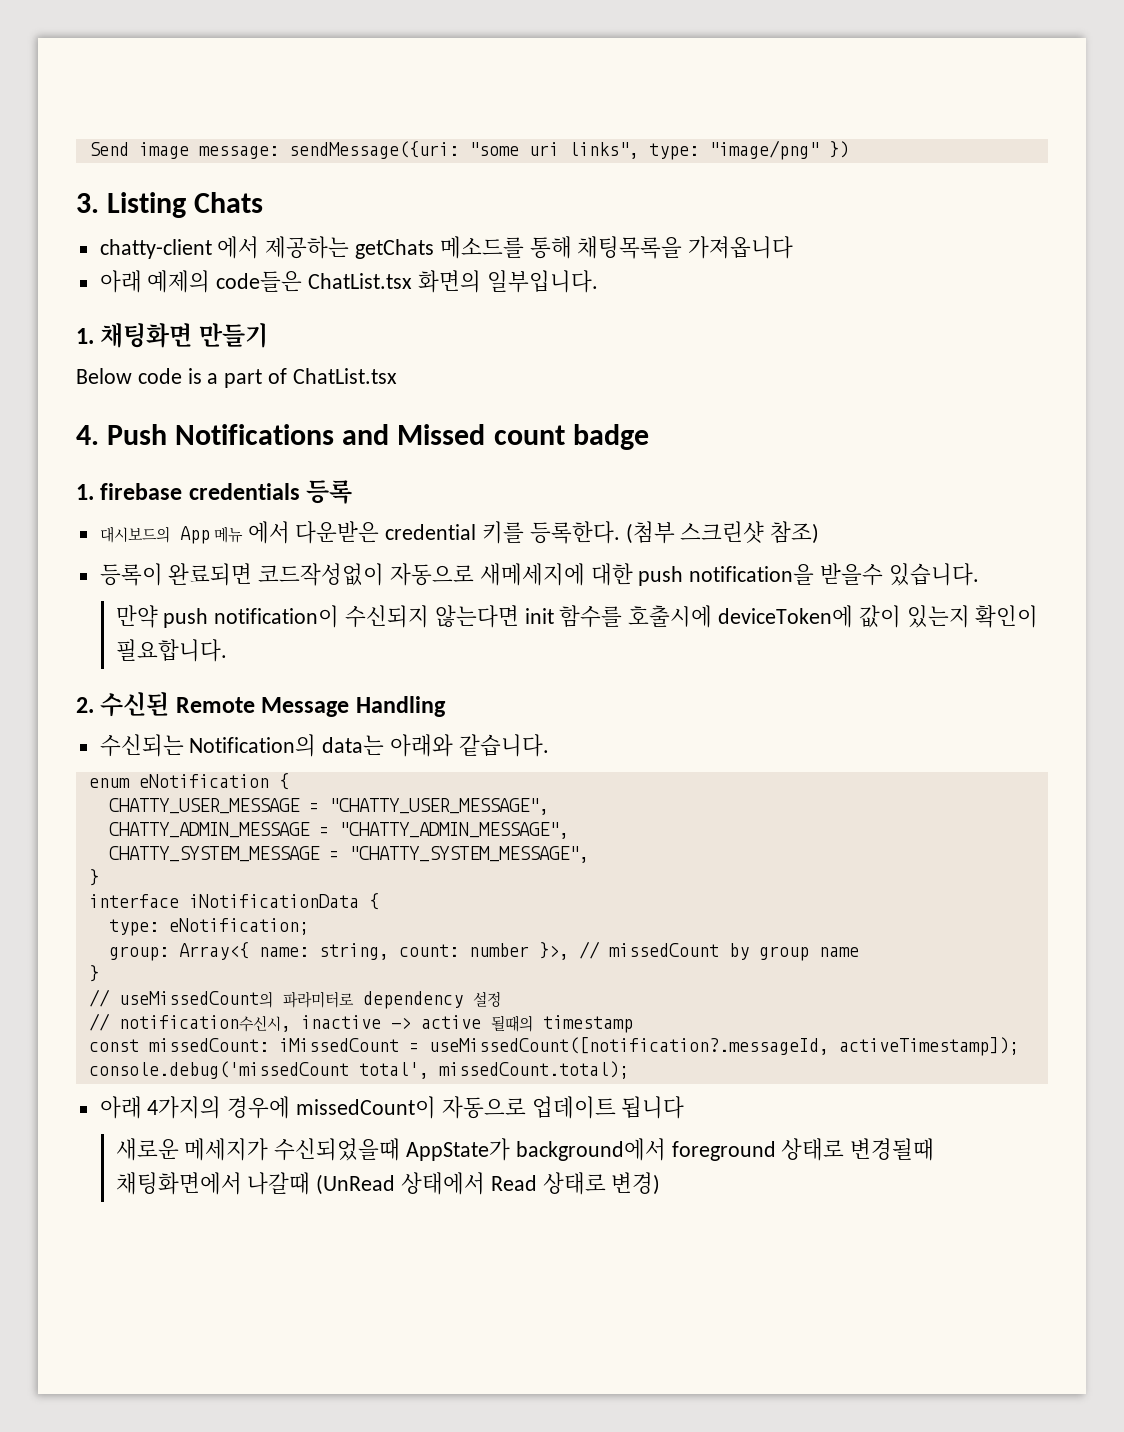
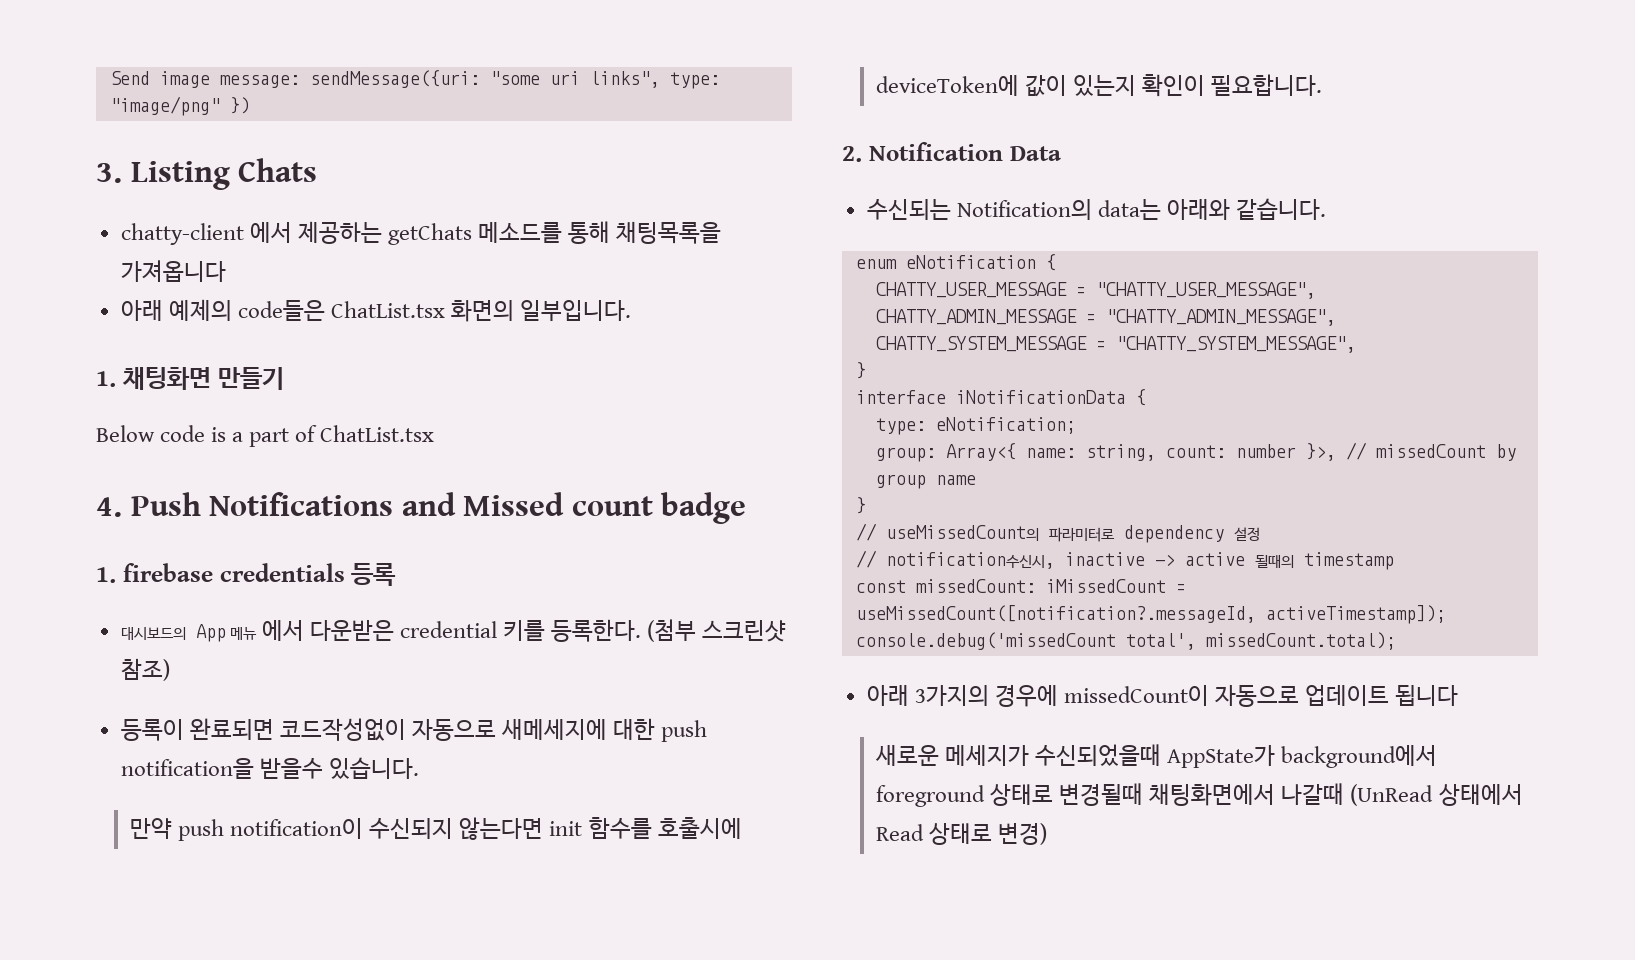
[100,692,446,717] 수신된 Remote Message Handling -> [868,142,1061,161] Notification Data
[147,1096,222,1119] 4가지의 -> [914,685,989,706] 3가지의

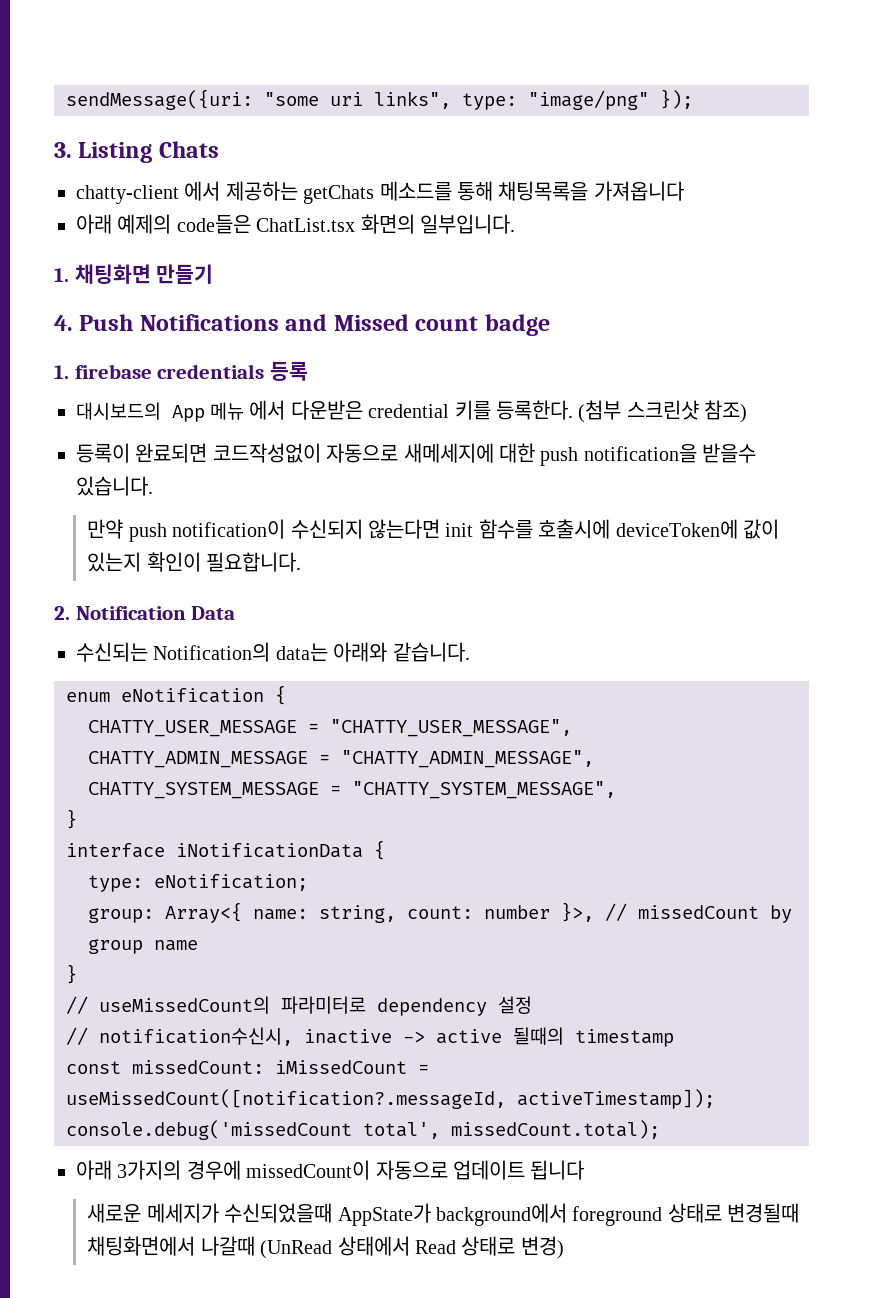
[109,71,300,88] Send image message: -> (66, 99) none
[229,97,250,114] }) -> [660,89,693,109] });
[96,425,435,447] // Below code is a part of ChatList.tsx -> (214, 274) none

